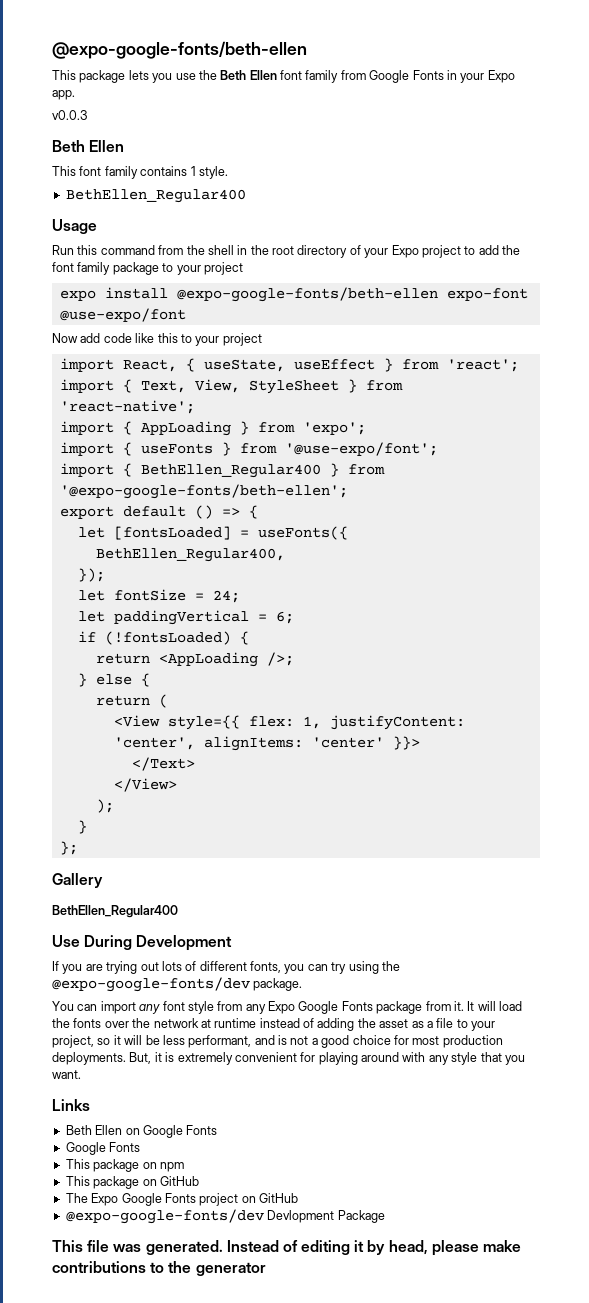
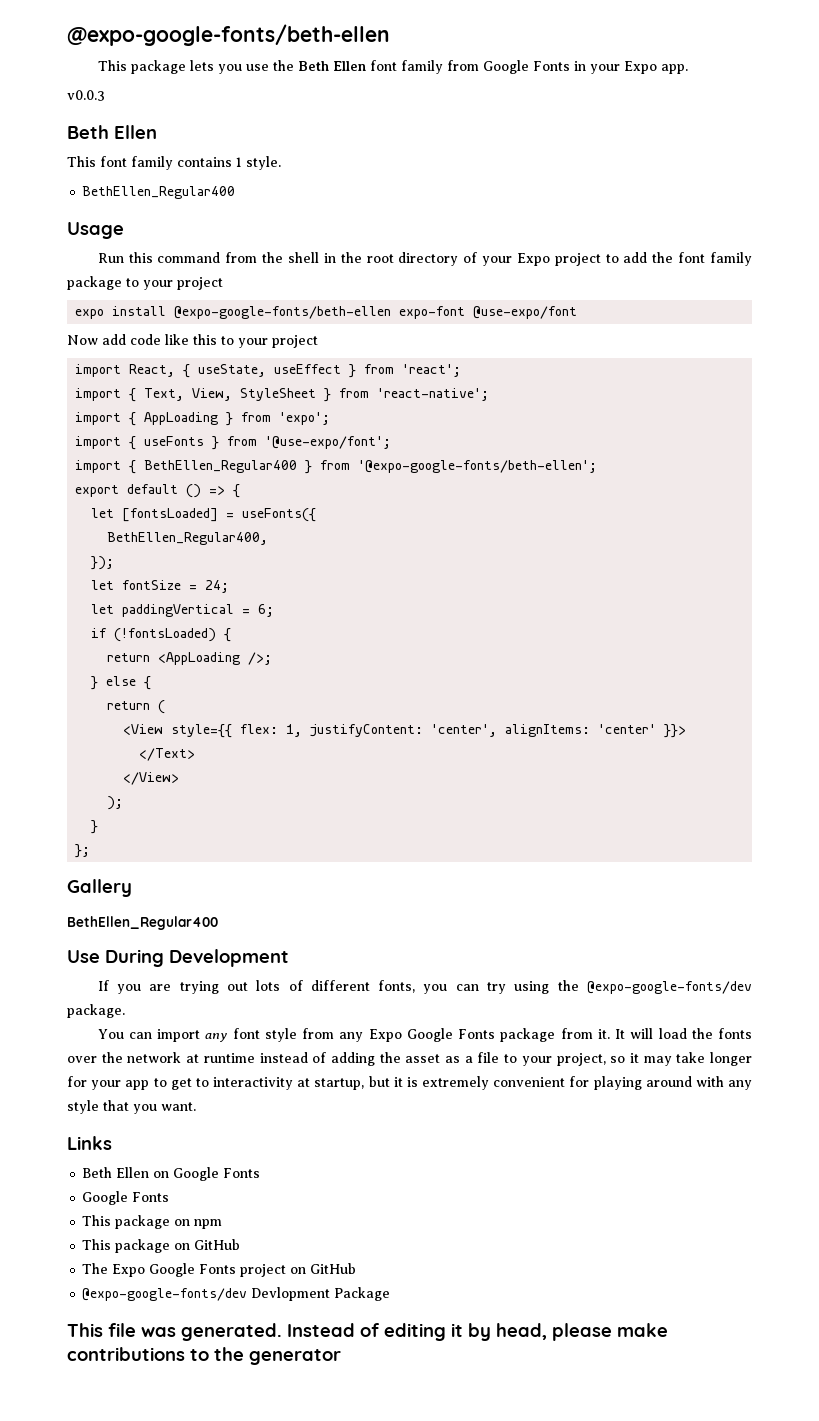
[124,1035,503,1048] [52,1052,152,1065] will be less performant, and is not a good choice for most production deployments. But, -> [643,1052,753,1066] [67,1076,390,1090] may take longer for your app to get to interactivity at startup, but

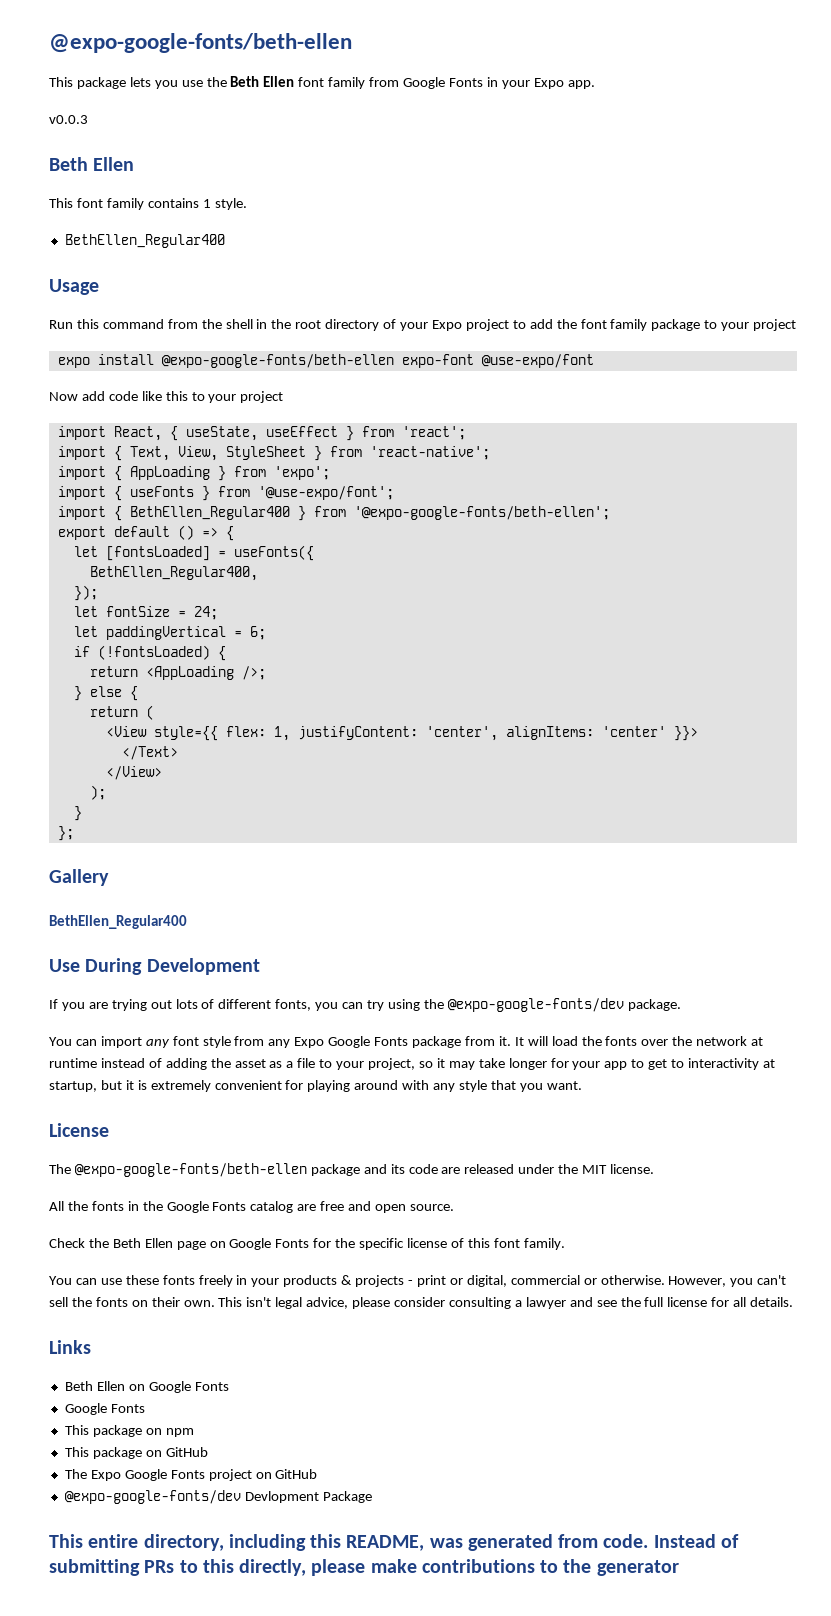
(196, 1106) none -> [49,1123,109,1137] [49,1163,655,1177] [49,1201,454,1213] [49,1238,565,1250] [49,1275,787,1287] [49,1297,794,1309] // License // The @expo-google-fonts/beth-ellen package and its code are released under the MIT license. // All the fonts in the Google Fonts catalog are free and open source. // Check the Beth Ellen page on Google Fonts for the specific license of this font family. // You can use these fonts freely in your products & projects - print or digital, commercial or otherwise. However, you can't sell the fonts on their own. This isn't legal advice, please consider consulting a lawyer and see the full license for all details.
[108,1323,547,1341] file was generated. Instead of editing it by head, -> [88,1534,739,1551] [49,1559,307,1576] entire directory, including this README, was generated from code. Instead of submitting PRs to this directly,

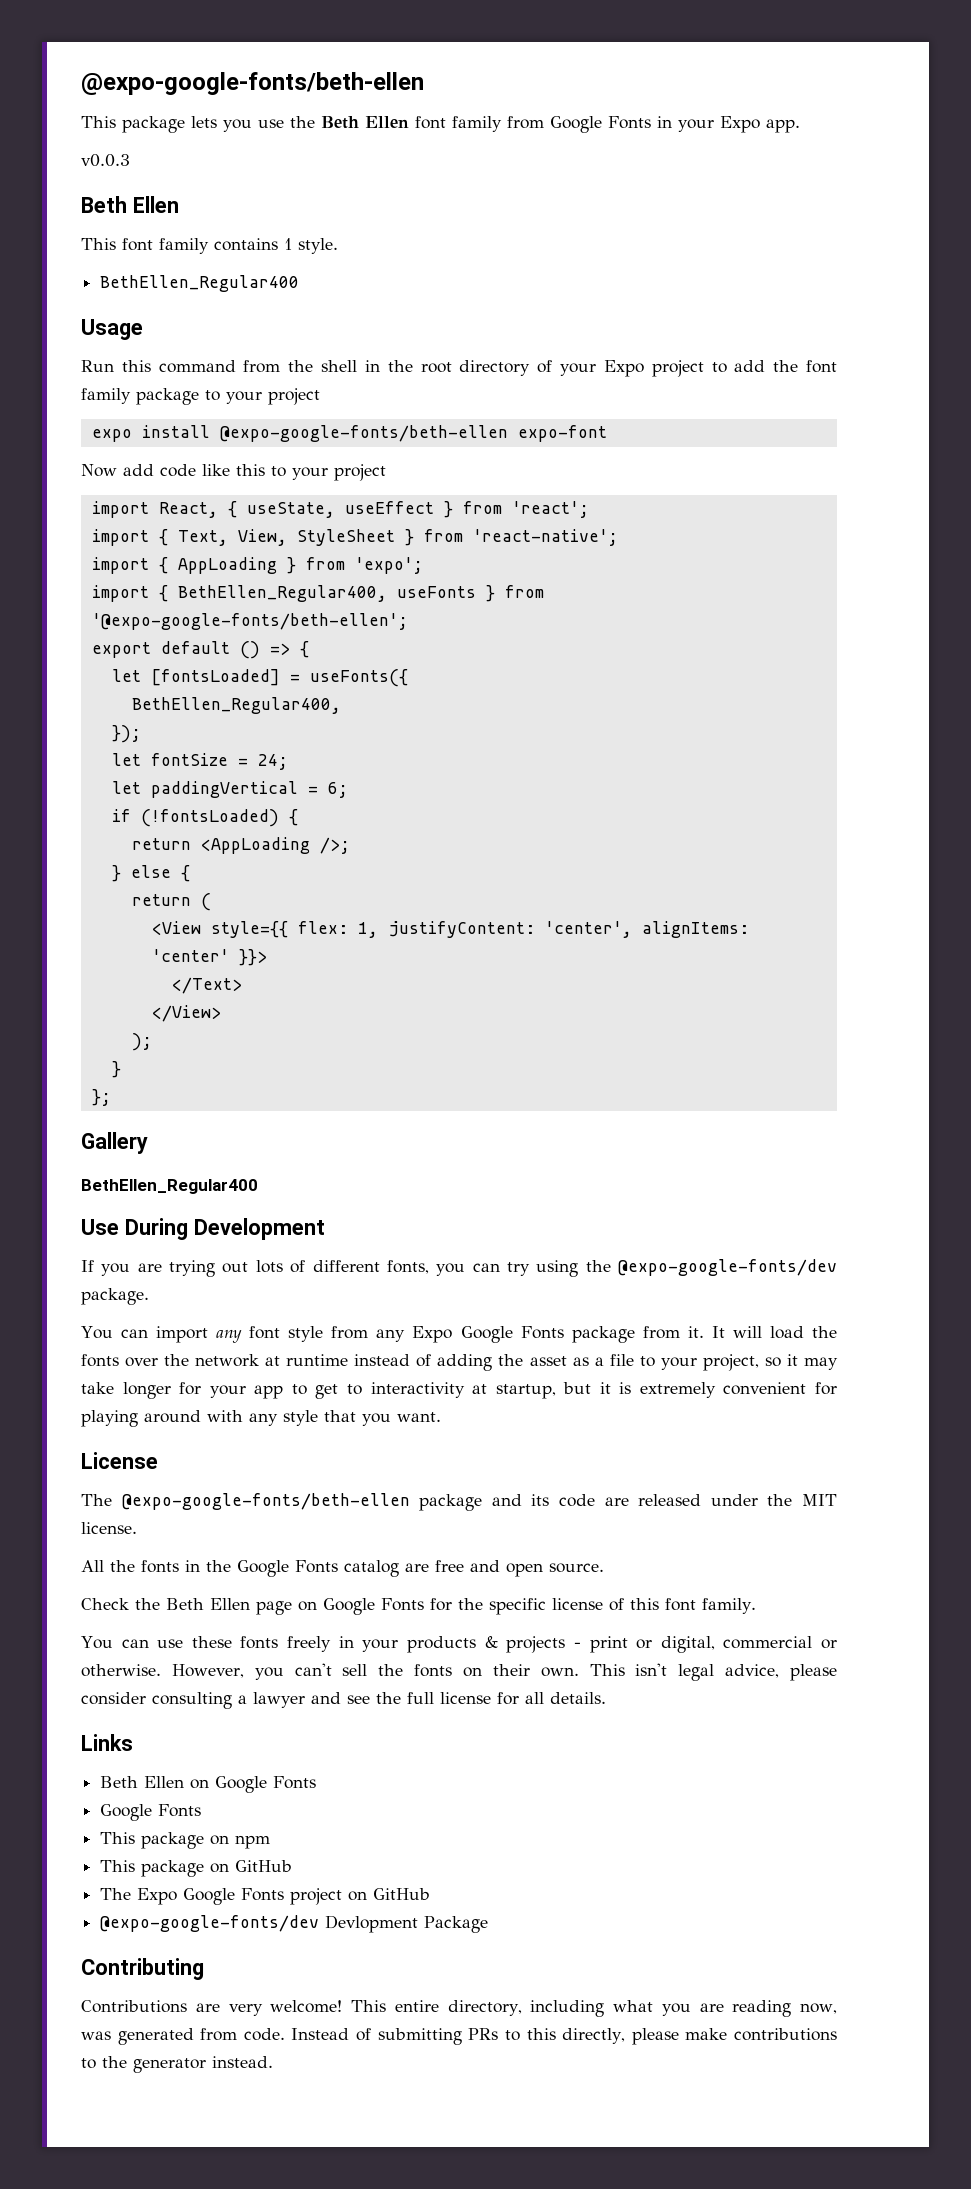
[481,354,594,368] @use-expo/font -> (607, 433) none
(122, 493) none -> [177,585,387,602] BethEllen_Regular400,
[257,486,394,500] [57,506,346,521] '@use-expo/font'; // import { BethEllen_Regular400 } from -> (544, 591) none
[49,1534,425,1551] This entire directory, including this README, -> [81,1958,204,1980] [81,2000,838,2017] Contributing // Contributions are very welcome! This entire directory, including what you are reading now,
(679, 1568) none -> [212,2056,273,2068] instead.

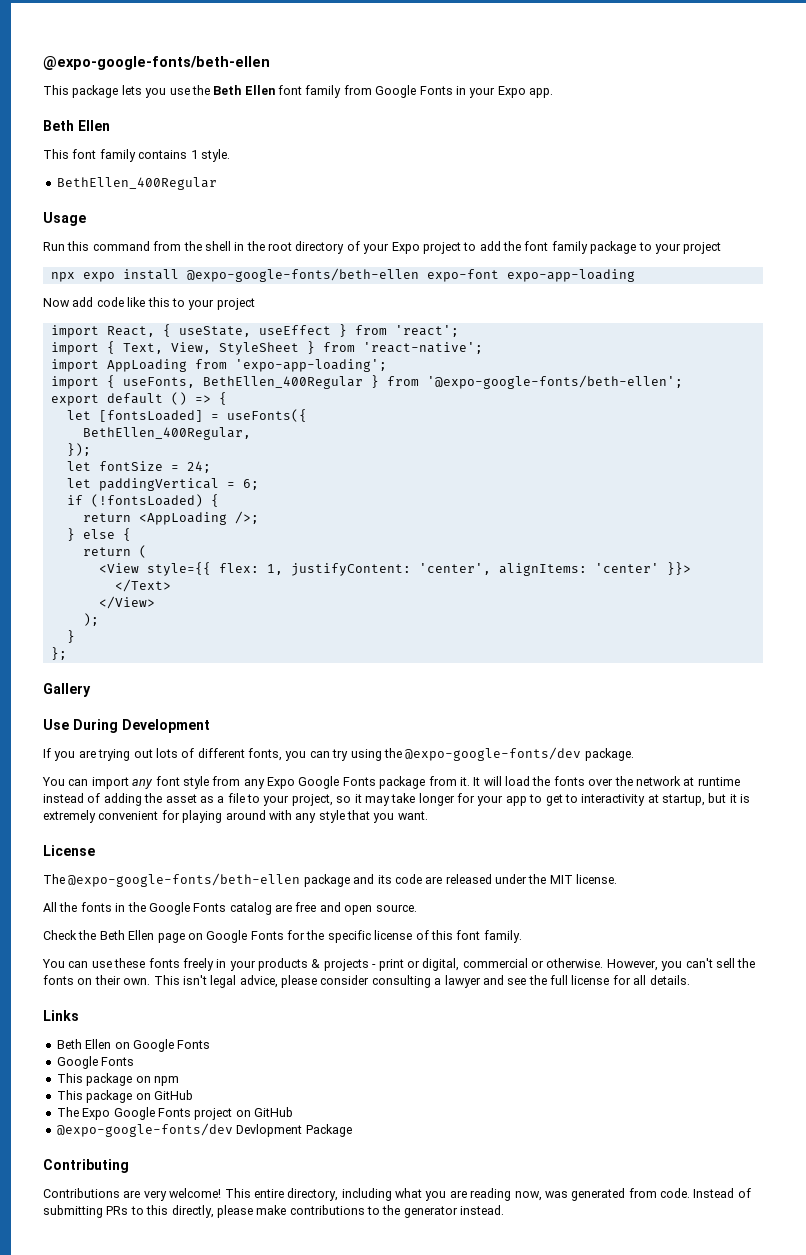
[81,154,130,167] // v0.0.3 -> (553, 93) none
[100,275,300,292] BethEllen_Regular400 -> [56,177,217,190] BethEllen_400Regular
(320, 396) none -> [50,272,75,282] npx
(607, 433) none -> [506,269,635,282] expo-app-loading
[158,557,423,574] [91,585,476,602] { AppLoading } from 'expo'; // import { BethEllen_Regular400, useFonts -> [106,359,387,372] [50,375,363,389] AppLoading from 'expo-app-loading'; // import { useFonts, BethEllen_400Regular
[131,697,341,714] BethEllen_Regular400, -> [82,427,251,440] BethEllen_400Regular,
[81,1179,258,1194] // BethEllen_Regular400 -> (91, 690) none

